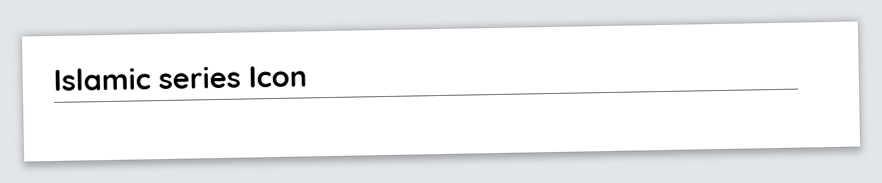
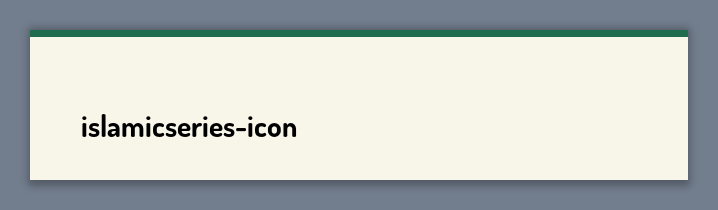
[53,65,307,91] Islamic series Icon -> [81,114,297,137] islamicseries-icon

